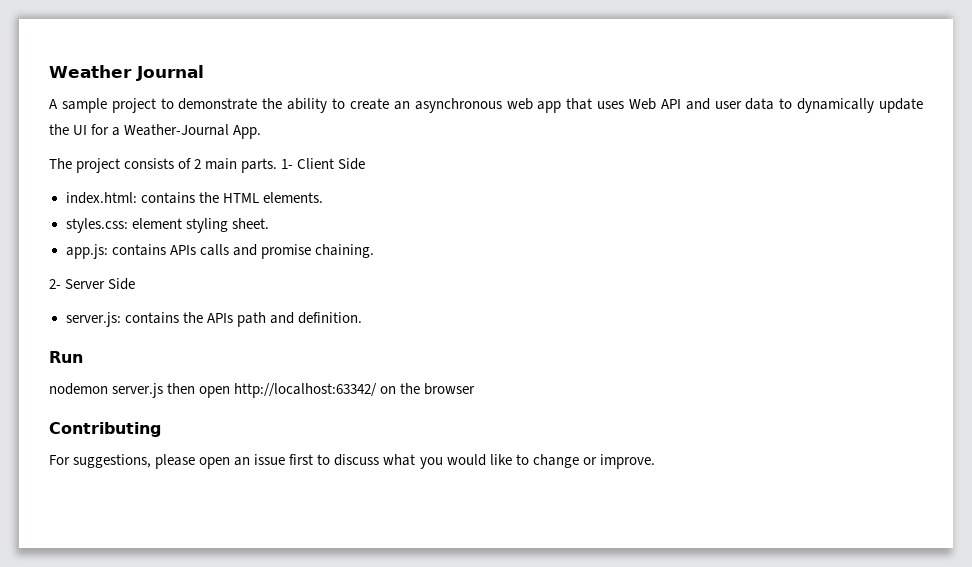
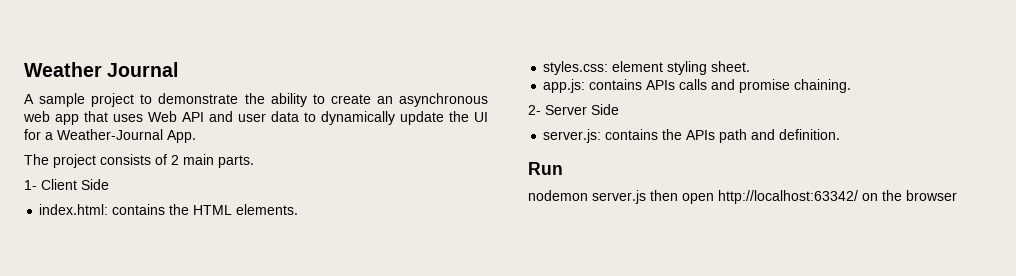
(278, 165) none -> (254, 161) //
[49,422,161,437] [49,454,655,469] // Contributing // For suggestions, please open an issue first to discuss what you would like to change or improve. -> (957, 195) none

